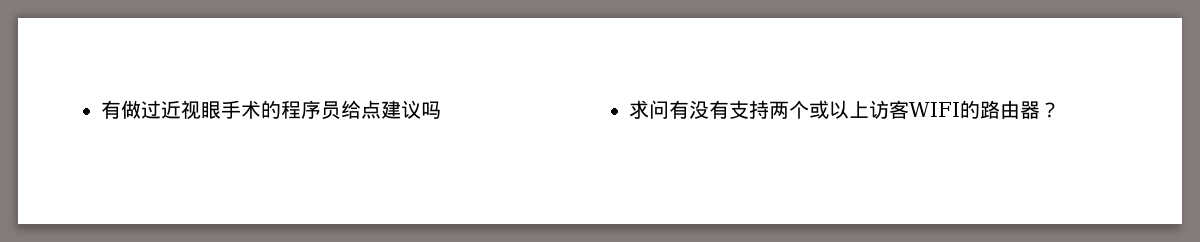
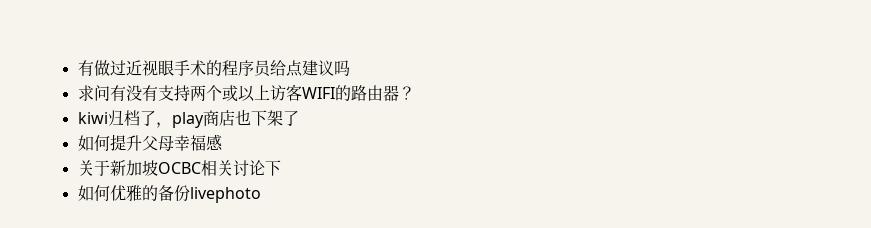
(1060, 110) none -> [77,109,299,128] [77,134,223,151] [77,160,281,176] [77,185,261,203] // kiwi归档了，play商店也下架了 // 如何提升父母幸福感 // 关于新加坡OCBC相关讨论下 // 如何优雅的备份livephoto

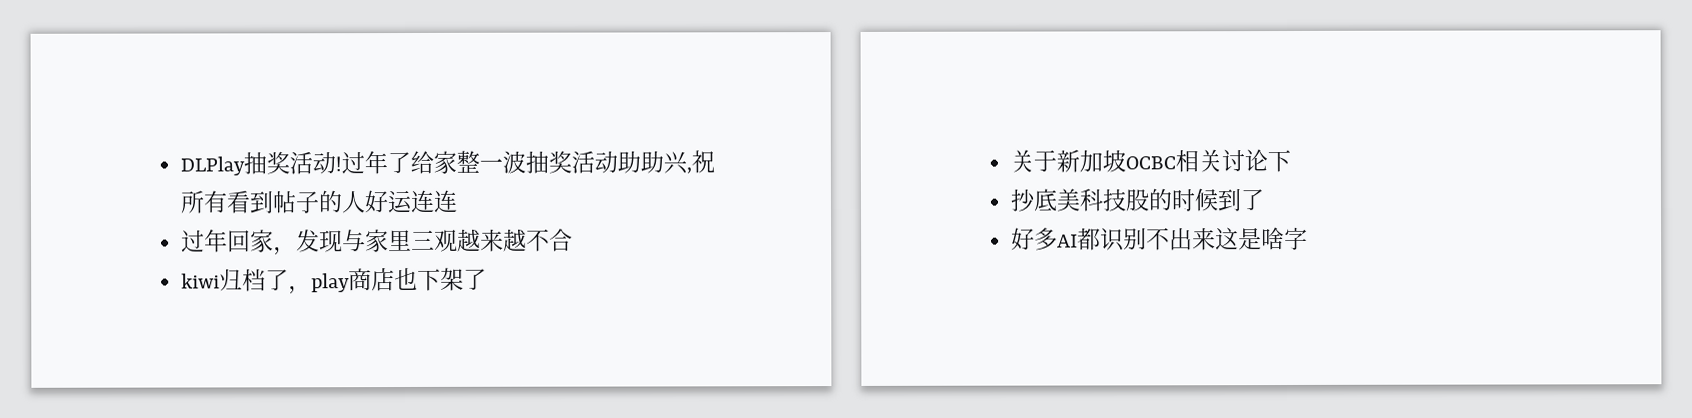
[77,60,350,77] [77,84,415,102] 有做过近视眼手术的程序员给点建议吗 // 求问有没有支持两个或以上访客WIFI的路由器？ -> [180,150,716,176] [180,189,459,214] [181,228,574,256] DLPlay抽奖活动!过年了给家整一波抽奖活动助助兴,祝所有看到帖子的人好运连连 // 过年回家，发现与家里三观越来越不合
[77,134,223,151] // 如何提升父母幸福感 -> (488, 279) none
[77,185,261,203] 如何优雅的备份livephoto -> [1010,188,1266,212] [1011,226,1309,252] 抄底美科技股的时候到了 // 好多AI都识别不出来这是啥字

